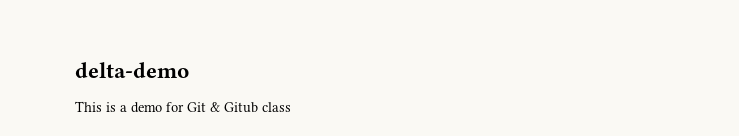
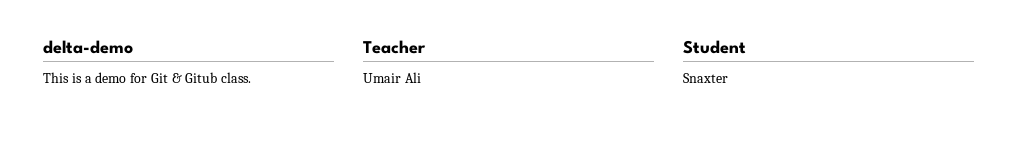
[262,102,291,112] class -> [221,72,252,83] [363,40,426,54] [363,72,421,83] [683,40,746,54] [683,73,728,83] class. // Teacher // Umair Ali // Student // Snaxter

